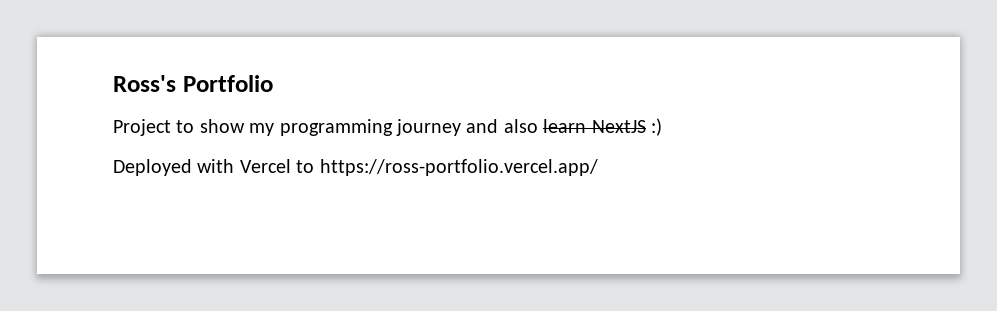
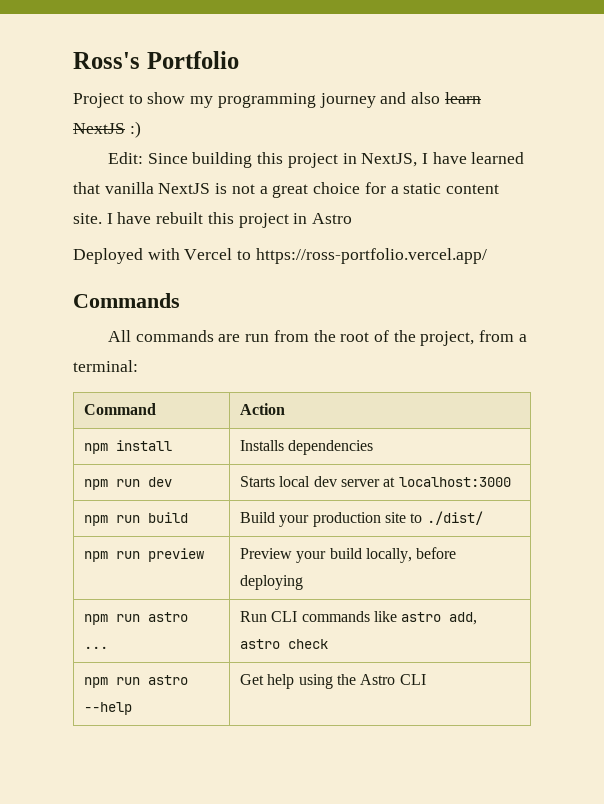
(662, 127) none -> [107,152,525,168] [73,182,499,198] [73,212,353,228] // Edit: Since building this project in NextJS, I have learned that vanilla NextJS is not a great choice for a static content site. I have rebuilt this project in Astro
(598, 167) none -> [73,293,180,308] [107,330,527,346] [73,360,138,372] [83,403,156,415] [239,403,285,415] [83,440,172,454] [239,440,374,455] [83,477,172,490] [239,476,511,487] [83,512,188,526] [239,511,483,527] [83,548,204,562] [239,547,457,563] [239,575,303,590] [83,612,188,625] [83,646,108,649] [239,611,478,625] [239,639,328,649] [83,675,188,688] [83,702,132,715] [239,674,426,689] // Commands // All commands are run from the root of the project, from a terminal: // Command | Action // npm install | Installs dependencies // npm run dev | Starts local dev server at localhost:3000 // npm run build | Build your production site to ./dist/ // npm run preview | Preview your build locally, before deploying // npm run astro ... | Run CLI commands like astro add, astro check // npm run astro --help | Get help using the Astro CLI

